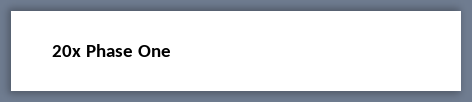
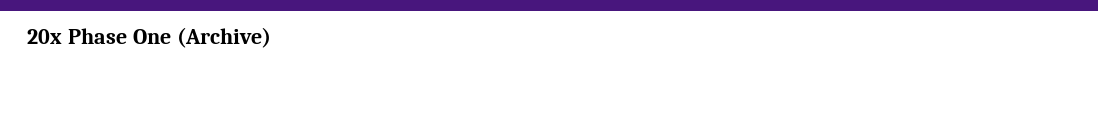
(172, 51) none -> [176,27,271,48] (Archive)

